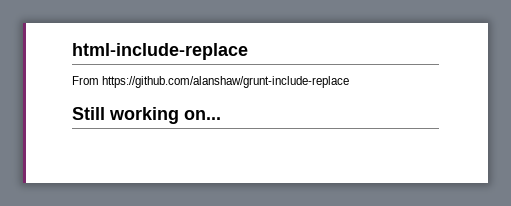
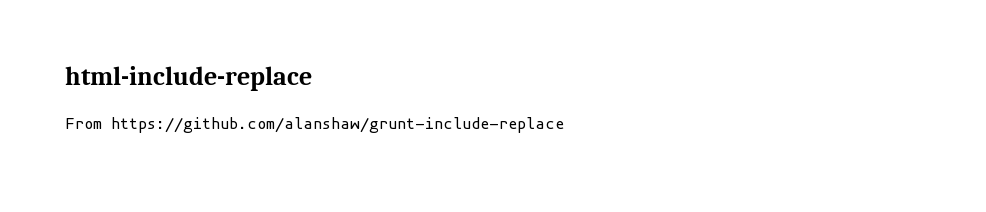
[72,107,221,124] // Still working on... -> (564, 125) none

